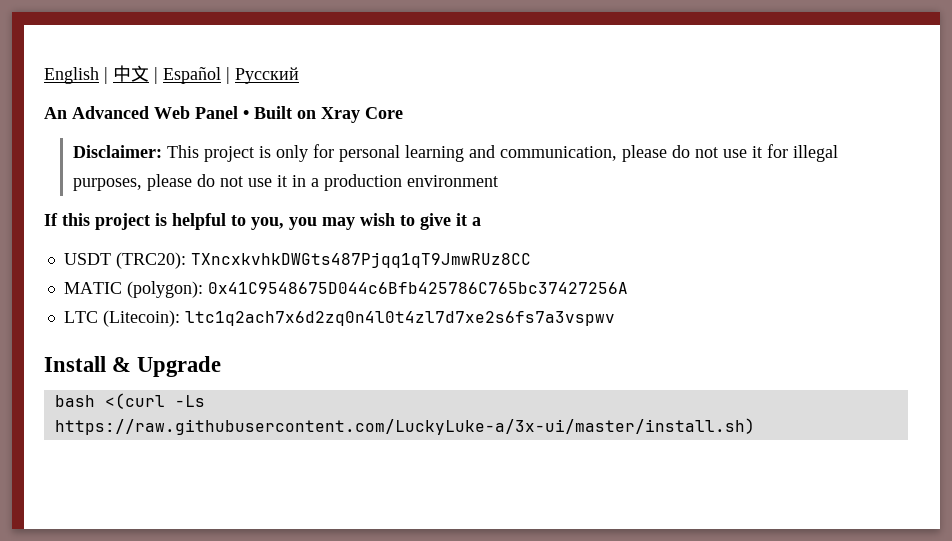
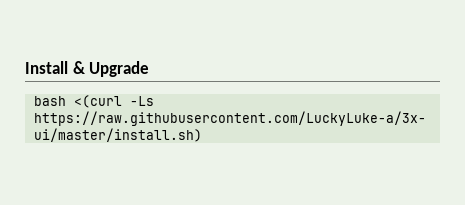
[44,65,299,84] [44,106,403,123] [72,144,838,162] [72,174,498,191] [44,213,481,230] [63,252,531,269] [63,281,628,298] [63,310,615,327] English | 中文 | Español | Русский // An Advanced Web Panel • Built on Xray Core // Disclaimer: This project is only for personal learning and communication, please do not use it for illegal purposes, please do not use it in a production environment // If this project is helpful to you, you may wish to give it a // USDT (TRC20): TXncxkvhkDWGts487Pjqq1qT9JmwRUz8CC // MATIC (polygon): 0x41C9548675D044c6Bfb425786C765bc37427256A // LTC (Litecoin): ltc1q2ach7x6d2zq0n4l0t4zl7d7xe2s6fs7a3vspwv // -> (25, 67) none

